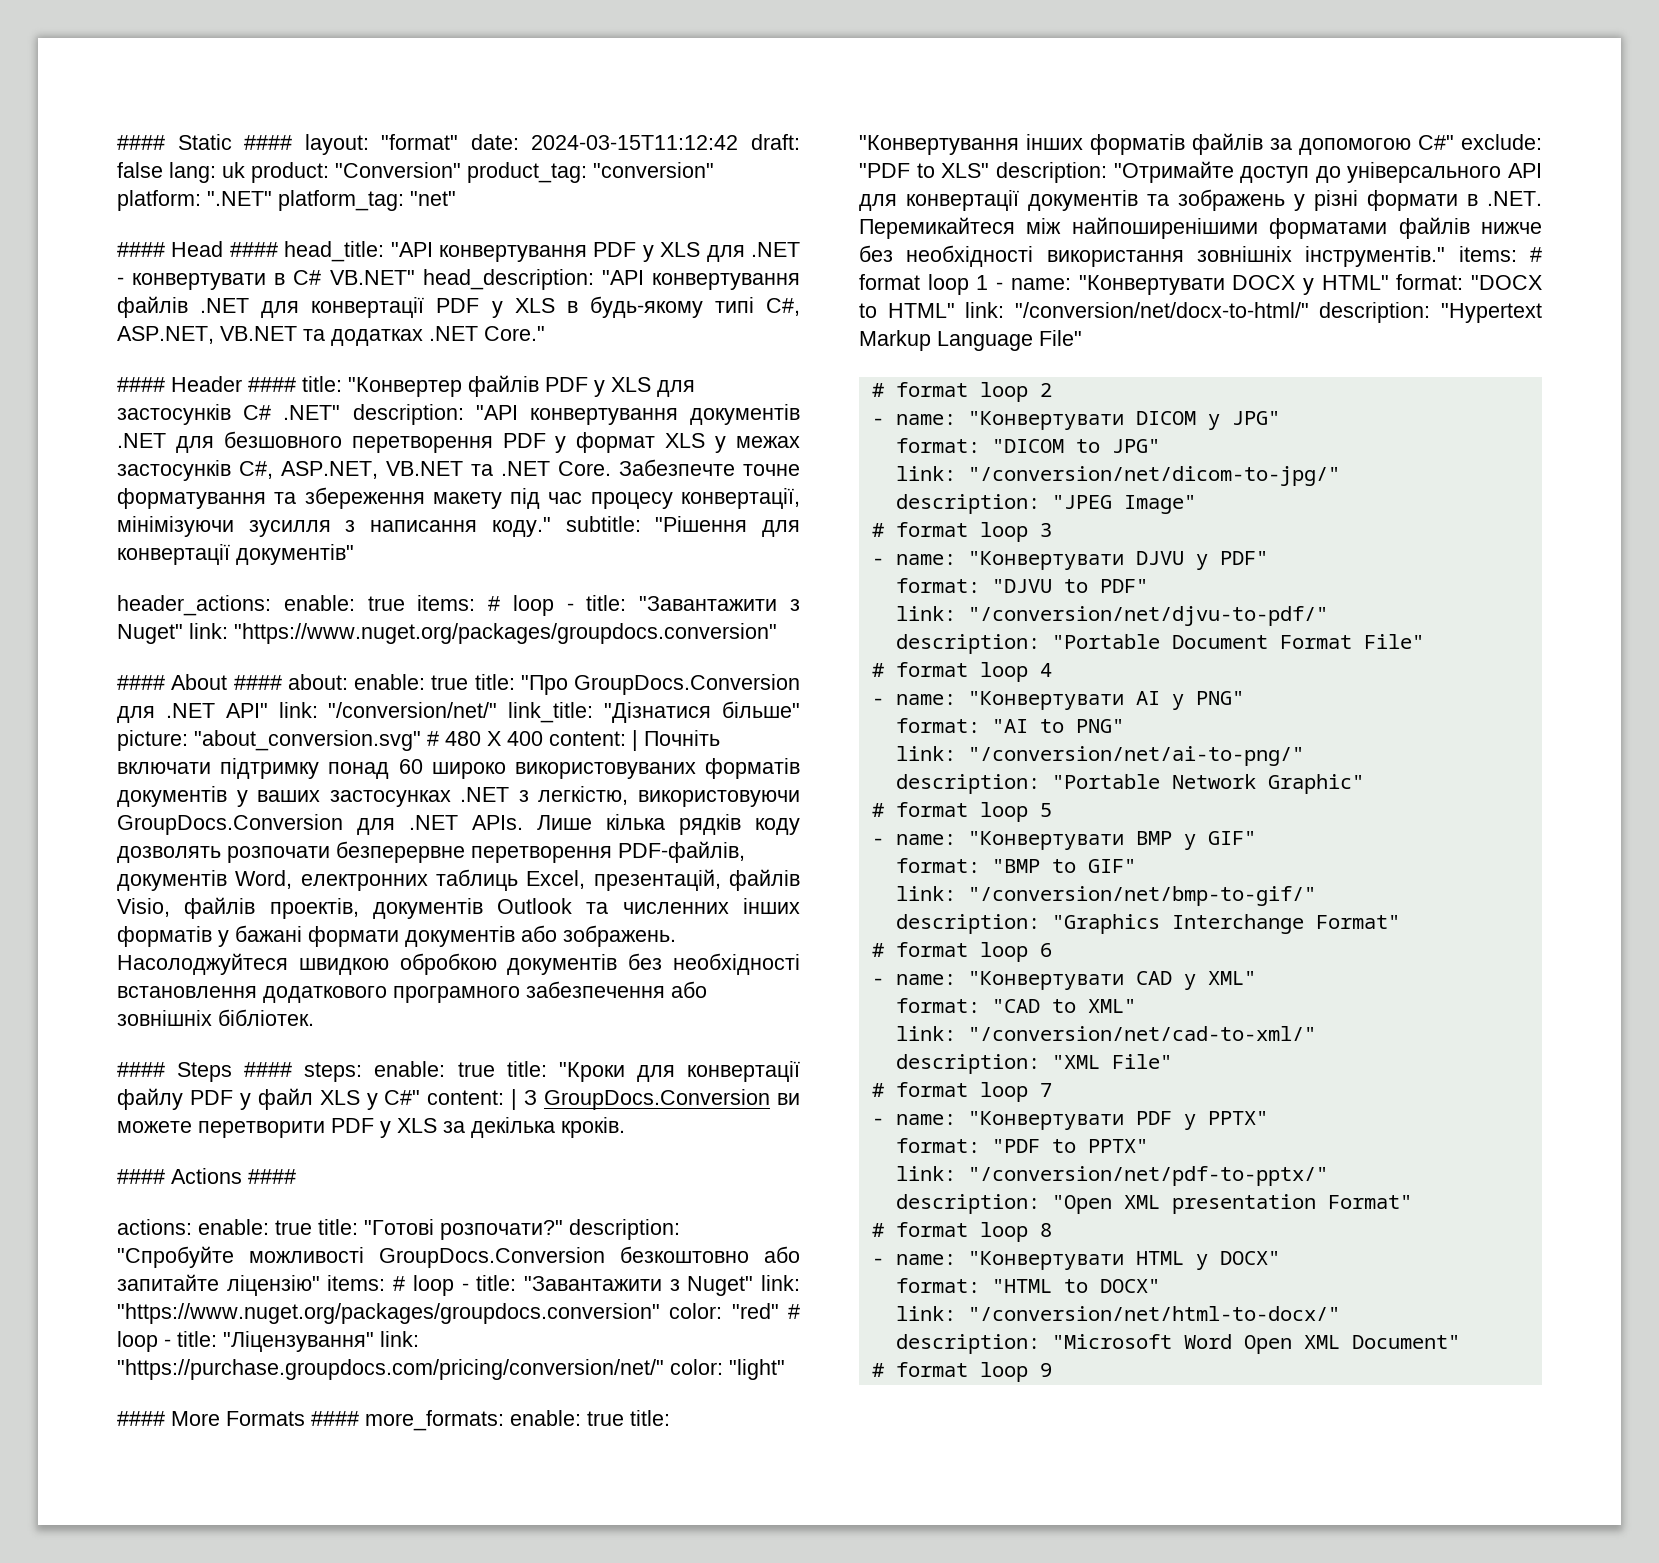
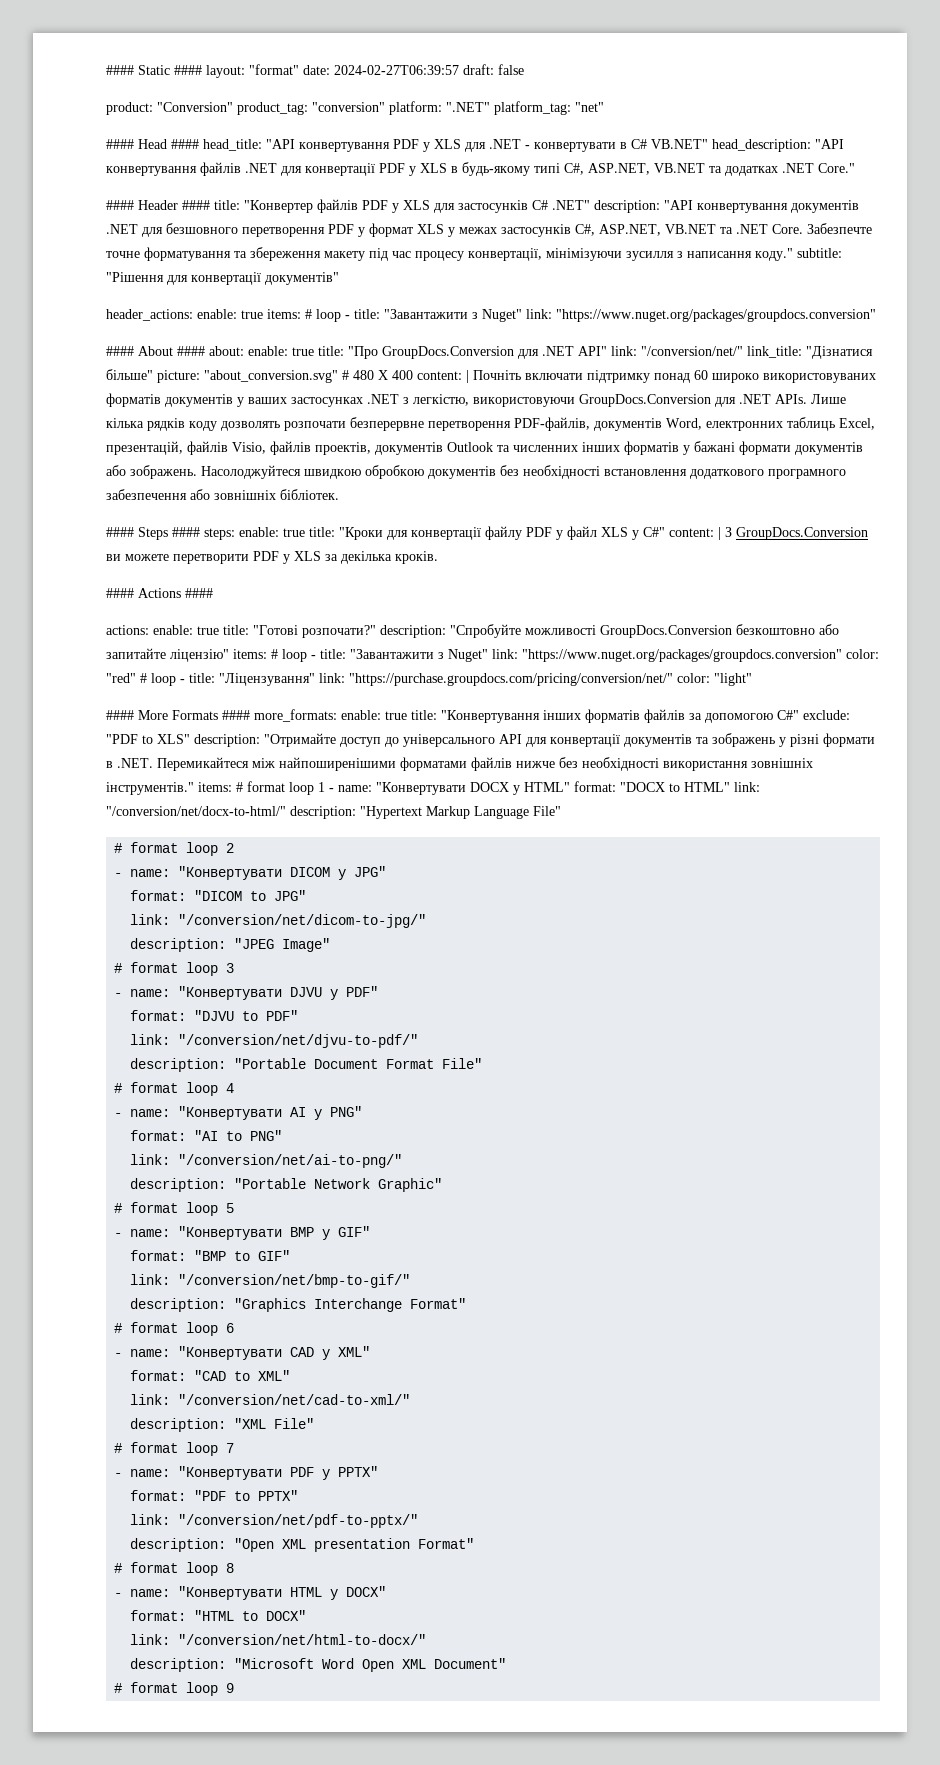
[531,135,739,150] 2024-03-15T11:12:42 -> [334,65,459,75] 2024-02-27T06:39:57
[169,162,245,183] lang: uk -> (524, 69) //

